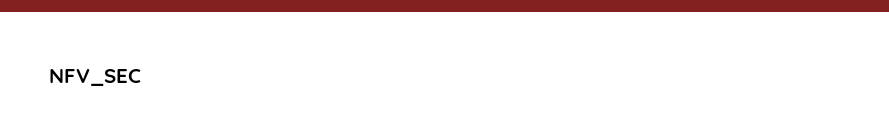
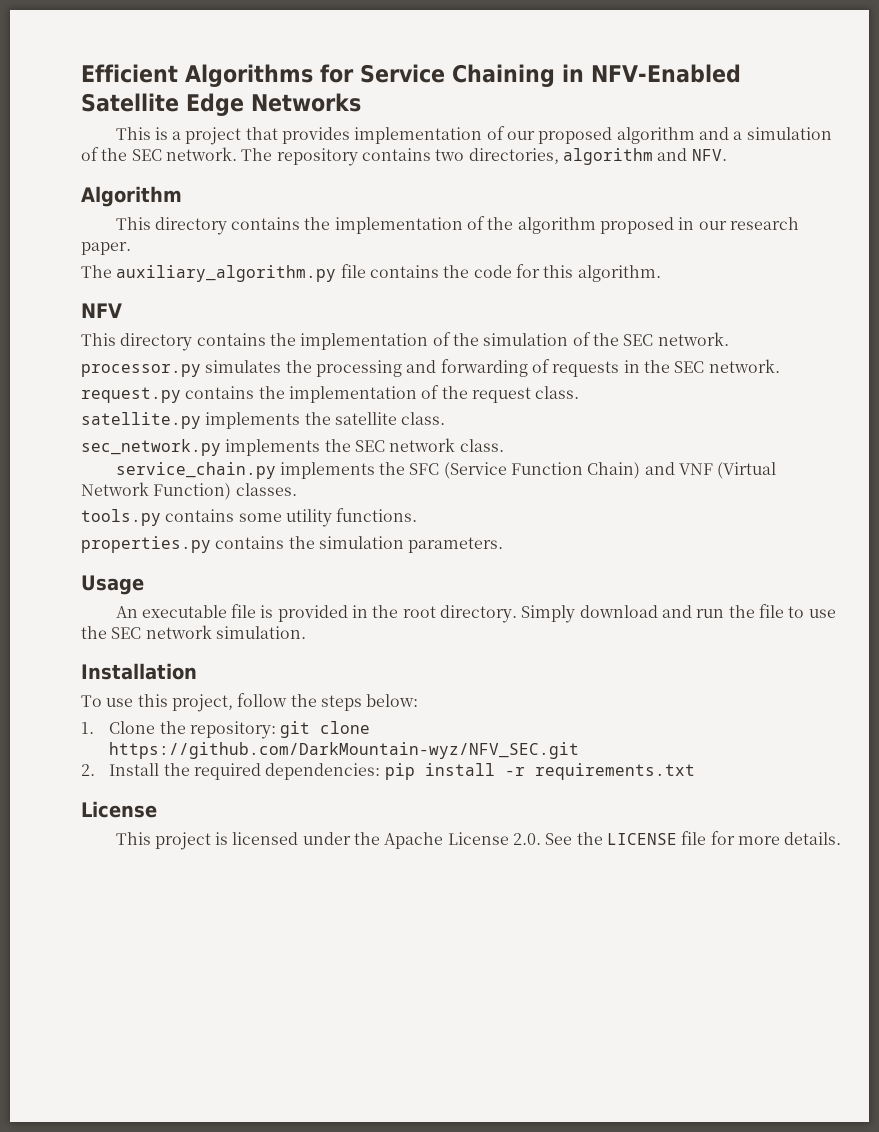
[49,69,141,86] NFV_SEC -> [81,64,741,87] [81,93,361,116] [115,126,832,145] [81,147,727,166] [81,186,182,207] [115,216,800,235] [81,242,131,255] [81,264,661,282] [81,303,122,318] [81,332,729,351] [81,359,780,377] [81,385,580,403] [81,412,446,429] [81,438,504,456] [115,462,777,479] [81,482,297,500] [81,508,418,527] [81,536,504,553] [81,575,144,595] [115,604,836,623] [81,625,306,639] [81,663,197,680] [81,693,419,712] [81,721,371,739] [109,742,580,759] [81,763,695,780] [81,801,157,818] [115,831,842,850] Efficient Algorithms for Service Chaining in NFV-Enabled Satellite Edge Networks // This is a project that provides implementation of our proposed algorithm and a simulation of the SEC network. The repository contains two directories, algorithm and NFV. // Algorithm // This directory contains the implementation of the algorithm proposed in our research paper. // The auxiliary_algorithm.py file contains the code for this algorithm. // NFV // This directory contains the implementation of the simulation of the SEC network. // processor.py simulates the processing and forwarding of requests in the SEC network. // request.py contains the implementation of the request class. // satellite.py implements the satellite class. // sec_network.py implements the SEC network class. // service_chain.py implements the SFC (Service Function Chain) and VNF (Virtual Network Function) classes. // tools.py contains some utility functions. // properties.py contains the simulation parameters. // Usage // An executable file is provided in the root directory. Simply download and run the file to use the SEC network simulation. // Installation // To use this project, follow the steps below: // 1. Clone the repository: git clone https://github.com/DarkMountain-wyz/NFV_SEC.git // 2. Install the required dependencies: pip install -r requirements.txt // License // This project is licensed under the Apache License 2.0. See the LICENSE file for more details.

